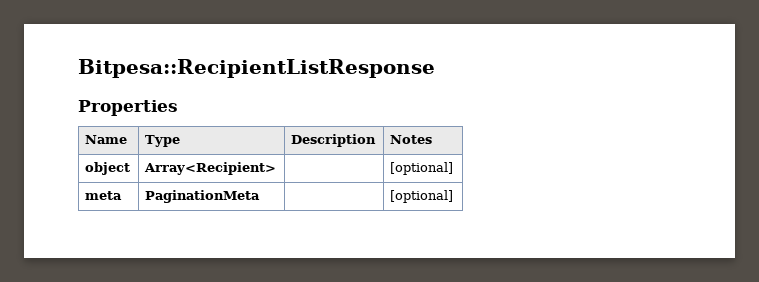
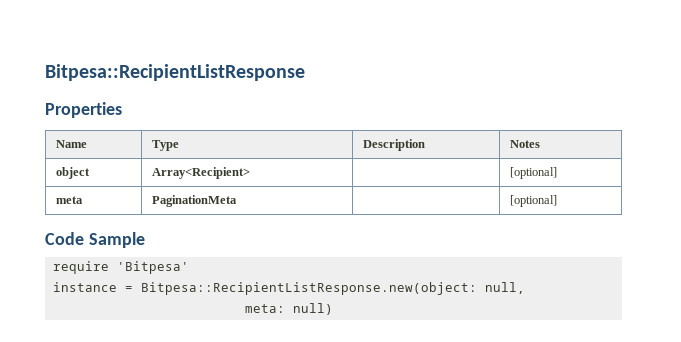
(454, 196) none -> [45,232,145,248] [53,261,190,274] [53,282,526,295] [245,303,334,315] // Code Sample // require 'Bitpesa' // instance = Bitpesa::RecipientListResponse.new(object: null, // meta: null)

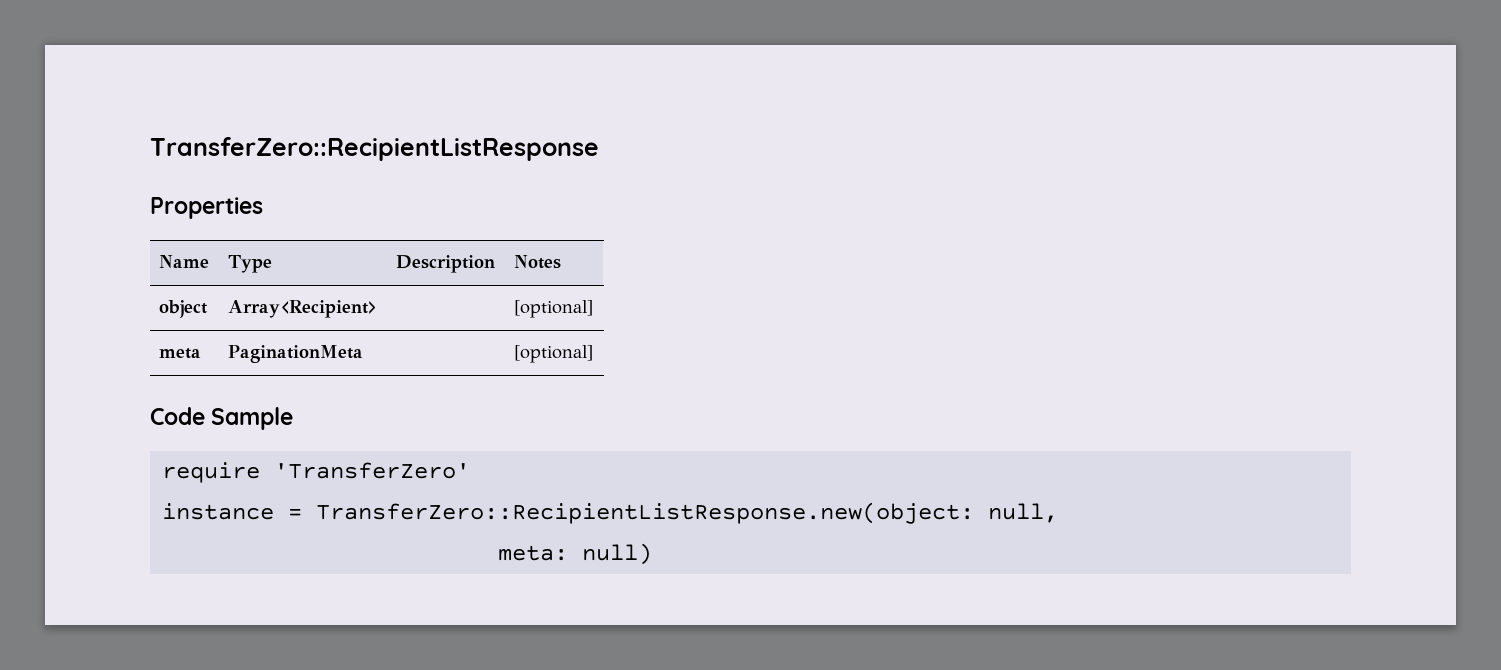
[45,64,305,81] Bitpesa::RecipientListResponse -> [150,137,599,161] TransferZero::RecipientListResponse
[117,261,190,274] 'Bitpesa' -> [274,462,471,479] 'TransferZero'
[141,282,478,295] Bitpesa::RecipientListResponse.new(object: -> [316,502,975,524] TransferZero::RecipientListResponse.new(object:

